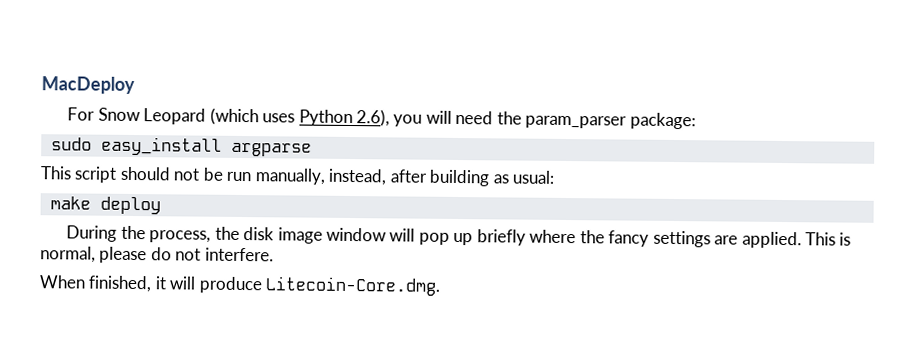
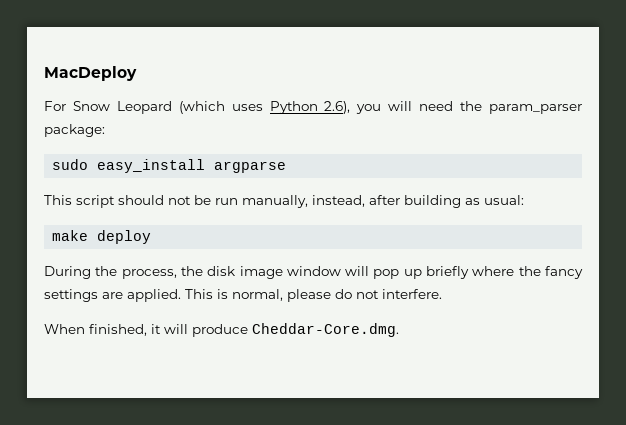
[265,276,442,296] Litecoin-Core.dmg. -> [252,323,399,337] Cheddar-Core.dmg.

